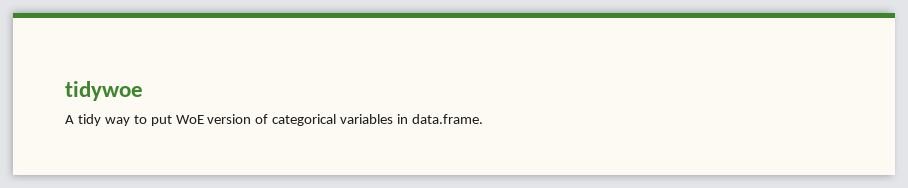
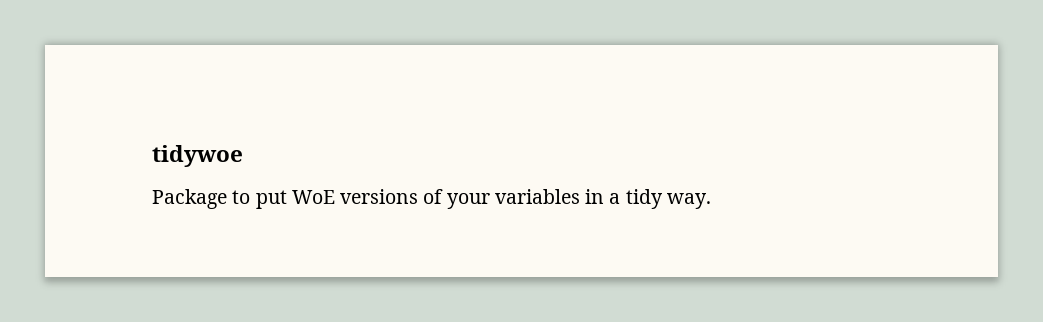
[65,114,484,126] A tidy way to put WoE version of categorical variables in data.frame. -> [152,189,711,209] Package to put WoE versions of your variables in a tidy way.

